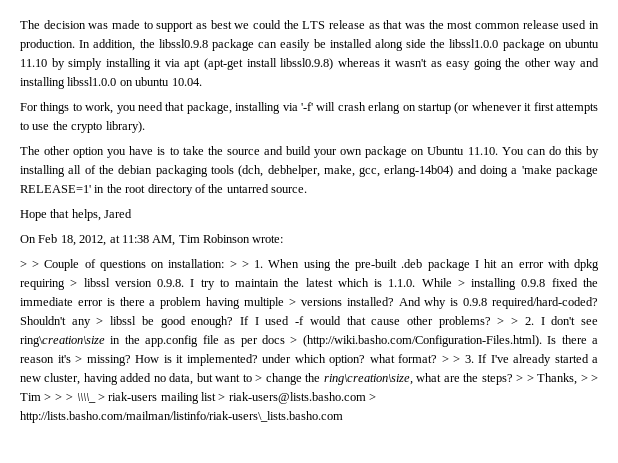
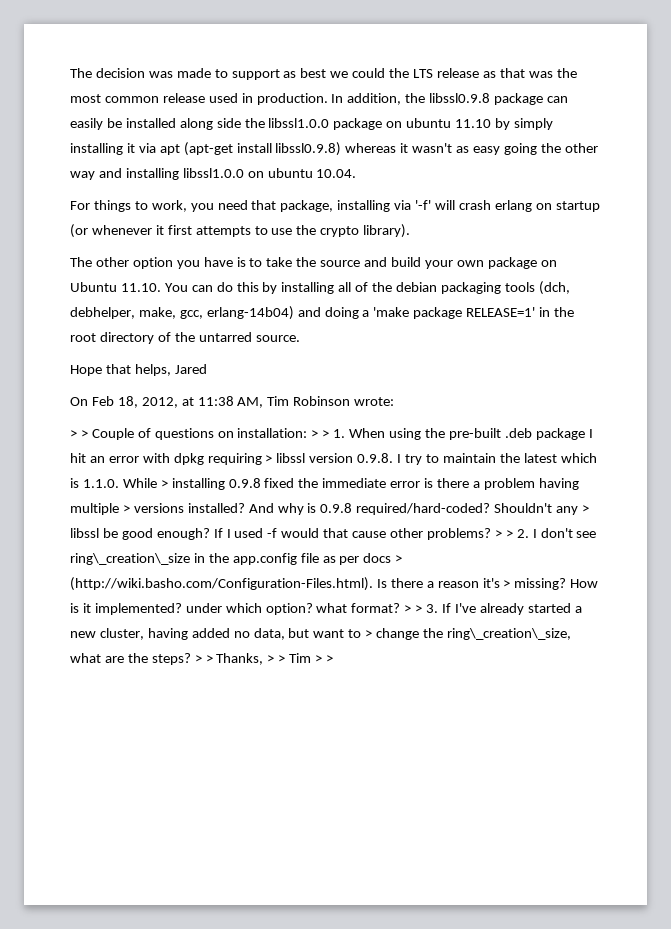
[20,336,105,347] ring\creation\size -> [70,553,190,565] ring\_creation\_size
[323,374,413,385] ring\creation\size, -> [446,628,571,640] ring\_creation\_size,
[65,392,377,404] [20,411,343,423] > \\\\_ > riak-users mailing list > riak-users@lists.basho.com > http://lists.basho.com/mailman/listinfo/riak-users\_lists.basho.com -> (334, 659) none

